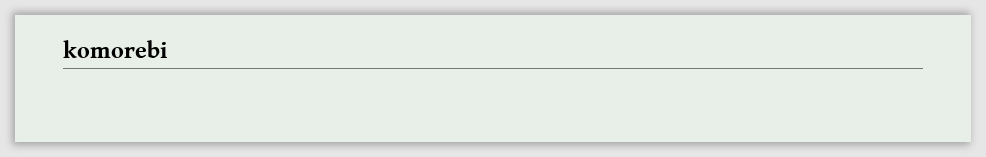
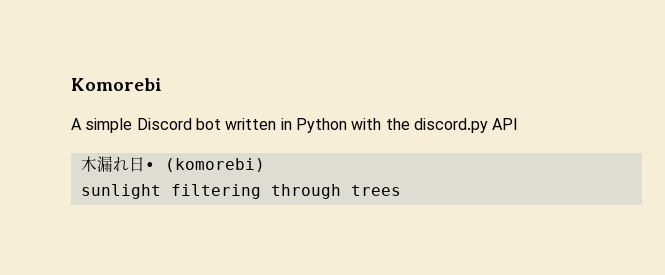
[63,40,167,58] komorebi -> [71,78,162,91] [71,118,519,133] [80,156,265,172] [80,184,401,199] Komorebi // A simple Discord bot written in Python with the discord.py API // 木漏れ日• (komorebi) // sunlight filtering through trees

